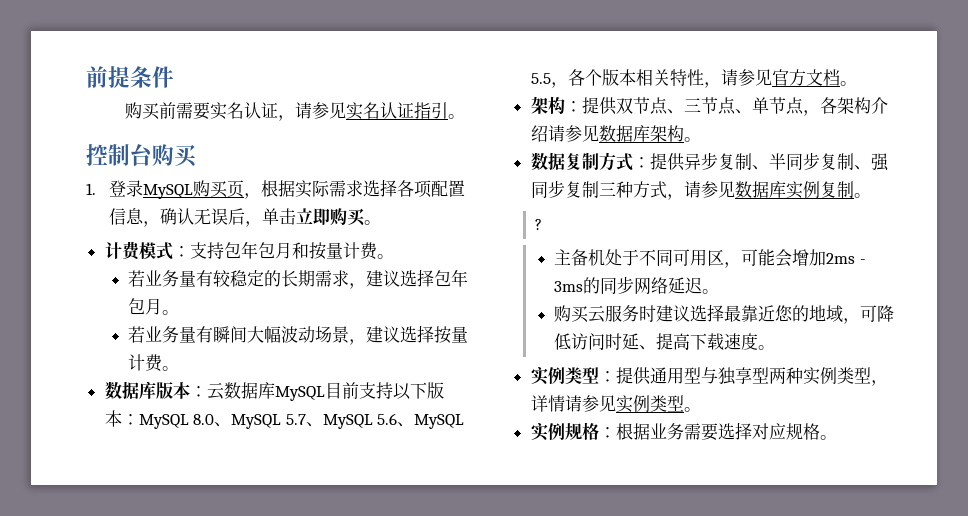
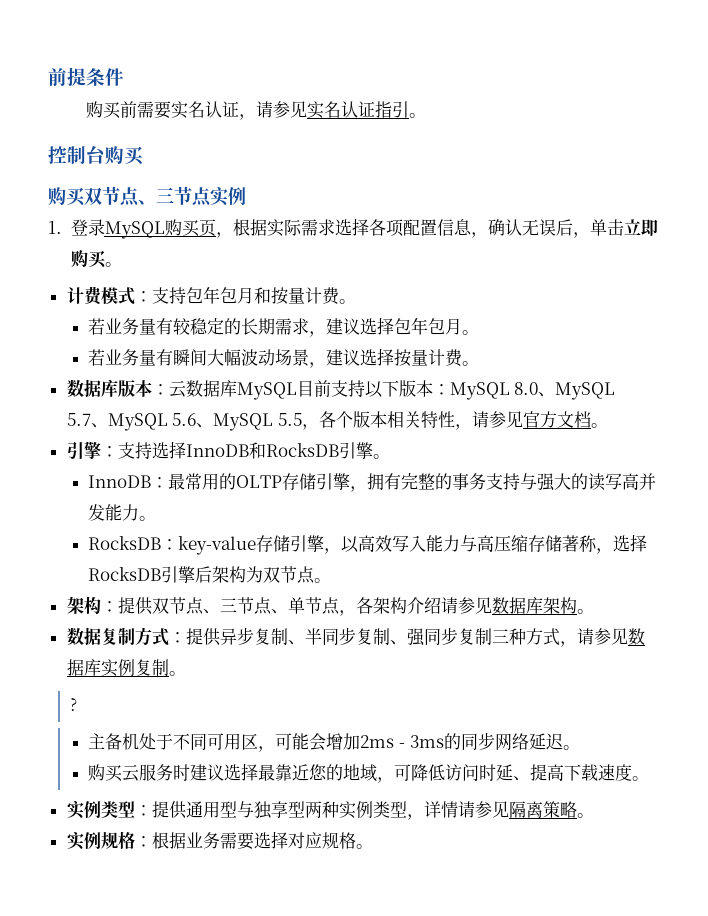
(198, 156) none -> [48,186,246,207] // 购买双节点、三节点实例
(857, 83) none -> [66,441,390,460] [88,473,657,492] [88,504,157,521] [88,534,648,555] [88,566,332,584] // 引擎：支持选择InnoDB和RocksDB引擎。 // InnoDB：最常用的OLTP存储引擎，拥有完整的事务支持与强大的读写高并发能力。 // RocksDB：key-value存储引擎，以高效写入能力与高压缩存储著称，选择RocksDB引擎后架构为双节点。
[615,395,684,413] 实例类型 -> [508,801,577,818] 隔离策略

